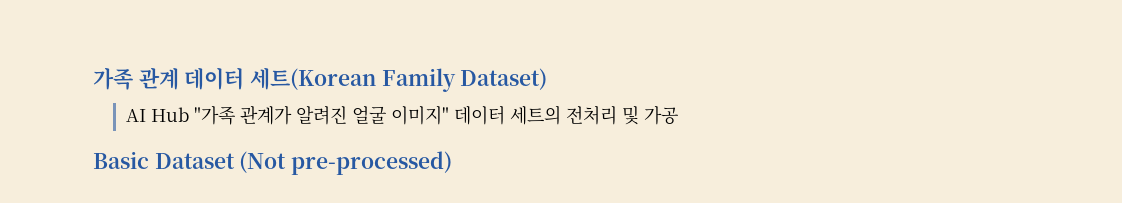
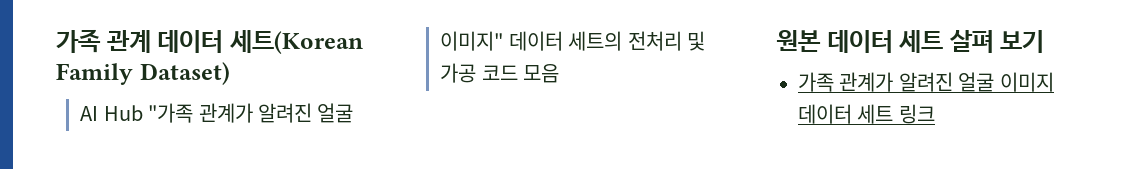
[93,151,453,175] // Basic Dataset (Not pre-processed) -> [481,64,560,83] [776,30,1045,53] [798,72,1054,92] [798,104,935,124] 코드 모음 // 원본 데이터 세트 살펴 보기 // 가족 관계가 알려진 얼굴 이미지 데이터 세트 링크

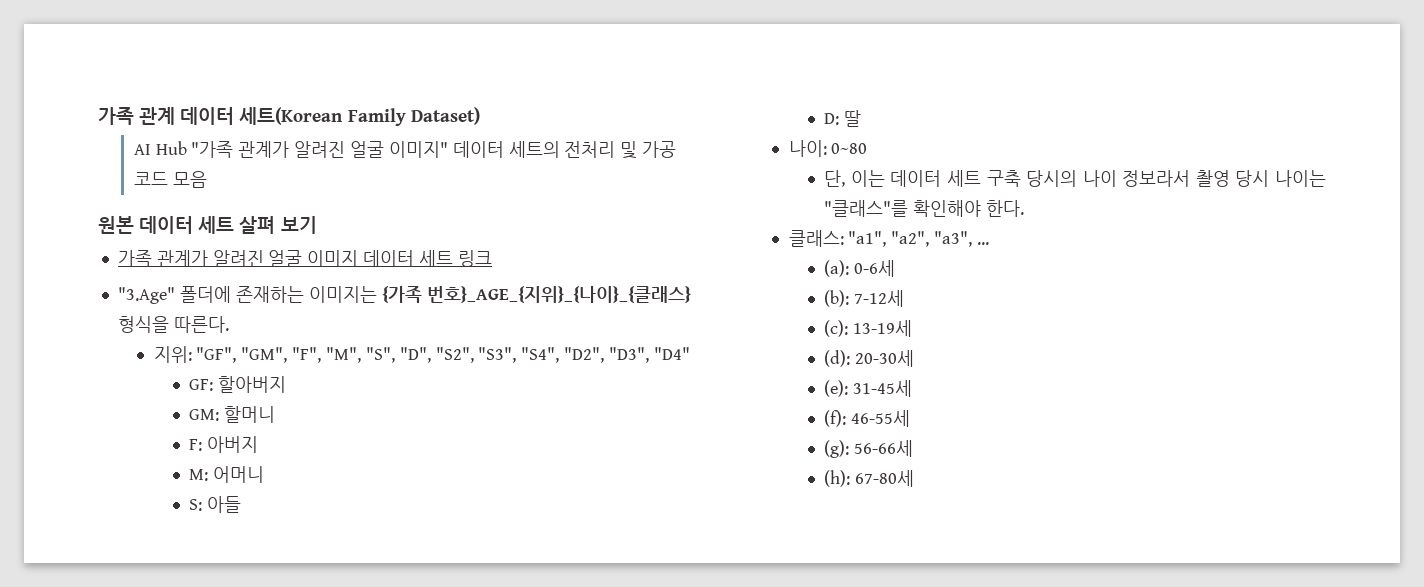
(935, 114) none -> [117,286,692,304] [117,316,229,333] [153,346,690,363] [189,376,287,393] [189,406,276,423] [189,436,259,453] [189,466,265,483] [189,496,242,513] [824,110,862,127] [788,140,868,157] [824,170,1326,187] [824,200,1024,217] [788,230,989,247] [824,260,896,277] [824,290,905,307] [824,320,913,337] [824,350,915,367] [824,380,913,397] [824,410,911,427] [824,440,914,458] [824,470,915,487] // "3.Age" 폴더에 존재하는 이미지는 {가족 번호}_AGE_{지위}_{나이}_{클래스} 형식을 따른다. // 지위: "GF", "GM", "F", "M", "S", "D", "S2", "S3", "S4", "D2", "D3", "D4" // GF: 할아버지 // GM: 할머니 // F: 아버지 // M: 어머니 // S: 아들 // D: 딸 // 나이: 0~80 // 단, 이는 데이터 세트 구축 당시의 나이 정보라서 촬영 당시 나이는 "클래스"를 확인해야 한다. // 클래스: "a1", "a2", "a3", ... // (a): 0-6세 // (b): 7-12세 // (c): 13-19세 // (d): 20-30세 // (e): 31-45세 // (f): 46-55세 // (g): 56-66세 // (h): 67-80세

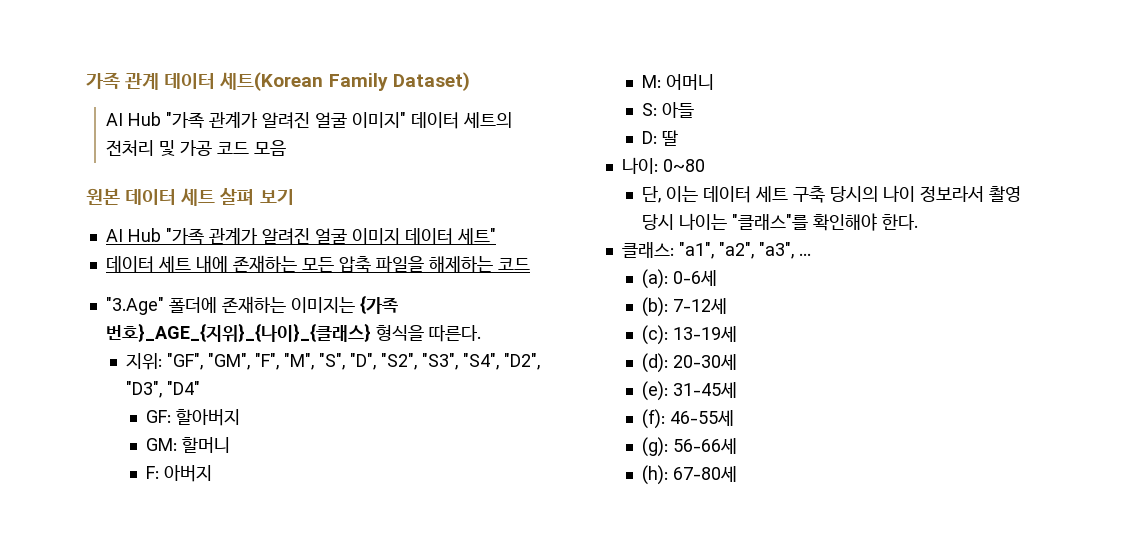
[117,250,152,267] 가족 -> [105,228,204,245] AI Hub "가족
[418,250,492,267] 세트 링크 -> [456,228,496,244] [105,255,530,273] 세트" // 데이터 세트 내에 존재하는 모든 압축 파일을 해제하는 코드

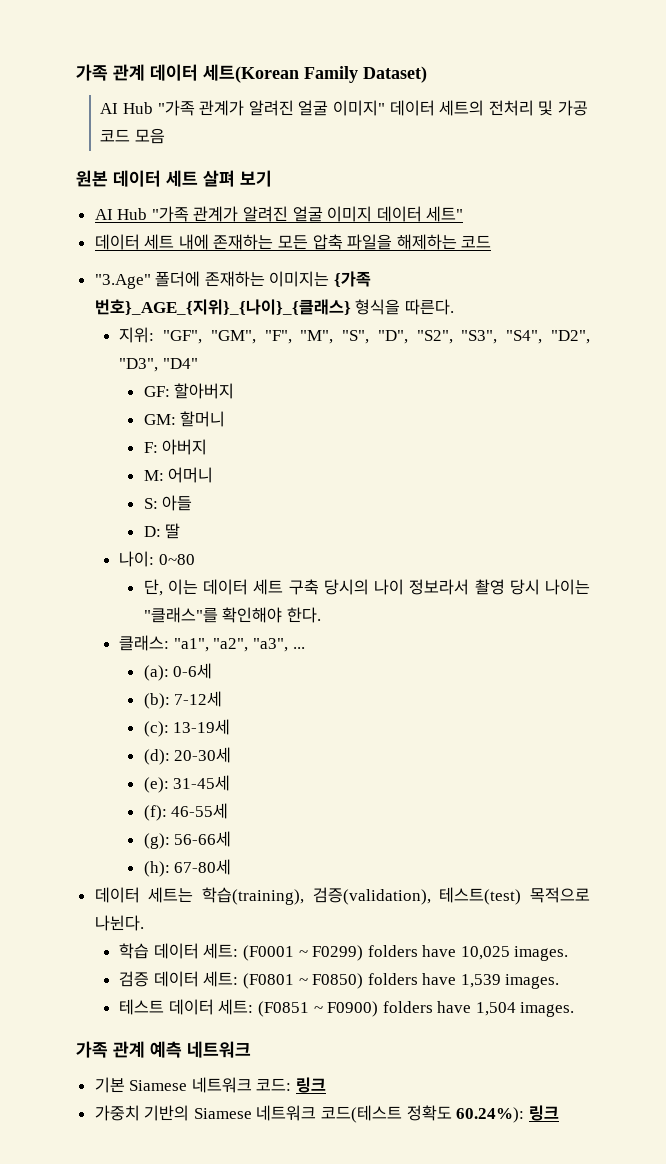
(738, 474) none -> [94,887,590,905] [94,915,144,931] [119,943,569,961] [119,971,560,989] [119,999,575,1017] [76,1041,251,1058] [94,1077,327,1093] [94,1105,559,1123] // 데이터 세트는 학습(training), 검증(validation), 테스트(test) 목적으로 나뉜다. // 학습 데이터 세트: (F0001 ~ F0299) folders have 10,025 images. // 검증 데이터 세트: (F0801 ~ F0850) folders have 1,539 images. // 테스트 데이터 세트: (F0851 ~ F0900) folders have 1,504 images. // 가족 관계 예측 네트워크 // 기본 Siamese 네트워크 코드: 링크 // 가중치 기반의 Siamese 네트워크 코드(테스트 정확도 60.24%): 링크

